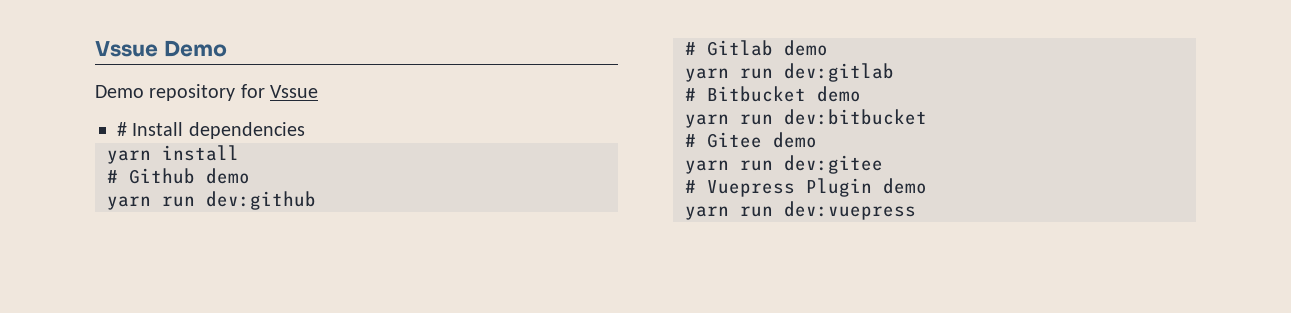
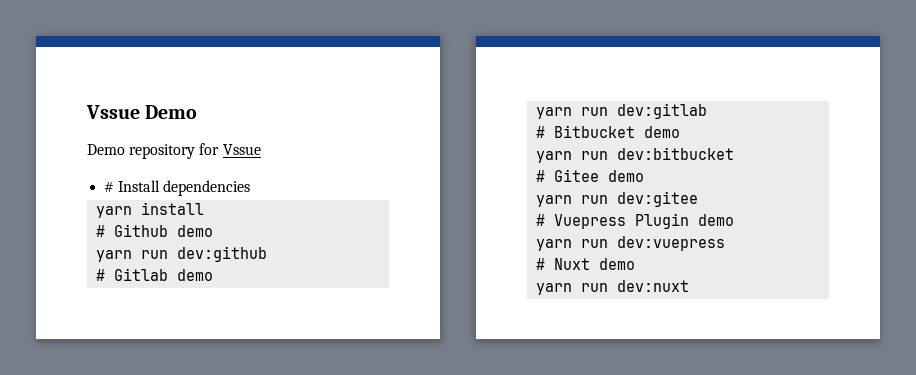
(916, 210) none -> [536,258,636,270] [536,280,690,295] // # Nuxt demo // yarn run dev:nuxt

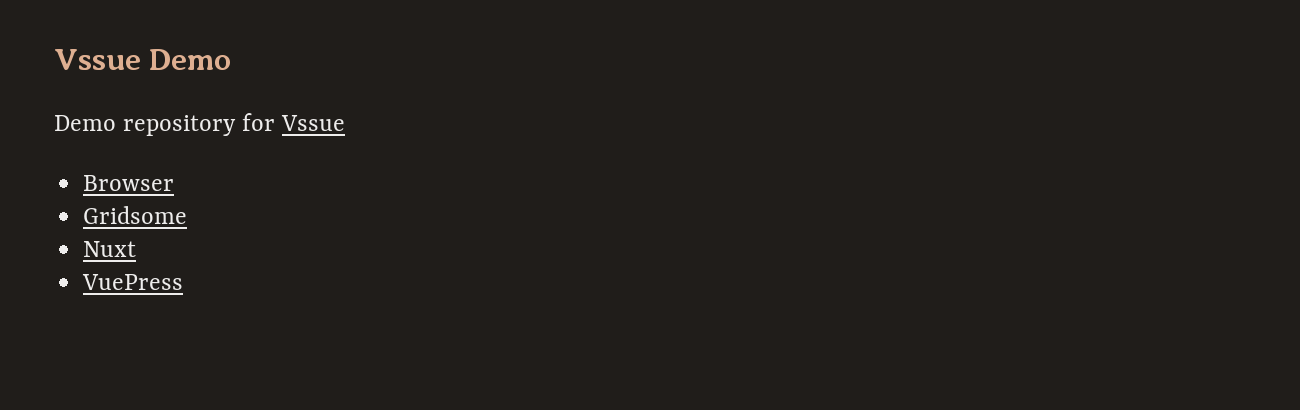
[104,180,251,196] [96,202,205,218] [96,224,214,237] [96,246,268,262] [96,268,214,281] [536,103,708,119] [536,125,681,138] [536,147,735,163] [536,169,645,182] [536,191,699,207] [536,213,735,229] [536,236,726,251] [536,258,636,270] [536,280,690,295] # Install dependencies // yarn install // # Github demo // yarn run dev:github // # Gitlab demo // yarn run dev:gitlab // # Bitbucket demo // yarn run dev:bitbucket // # Gitee demo // yarn run dev:gitee // # Vuepress Plugin demo // yarn run dev:vuepress // # Nuxt demo // yarn run dev:nuxt -> [83,175,175,191] [83,206,188,224] [83,241,137,257] [82,274,184,290] Browser // Gridsome // Nuxt // VuePress

